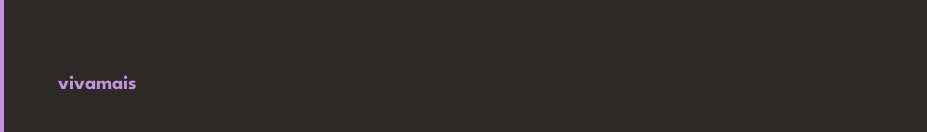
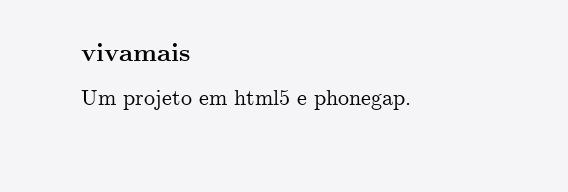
(137, 82) none -> [81,89,411,110] // Um projeto em html5 e phonegap.

